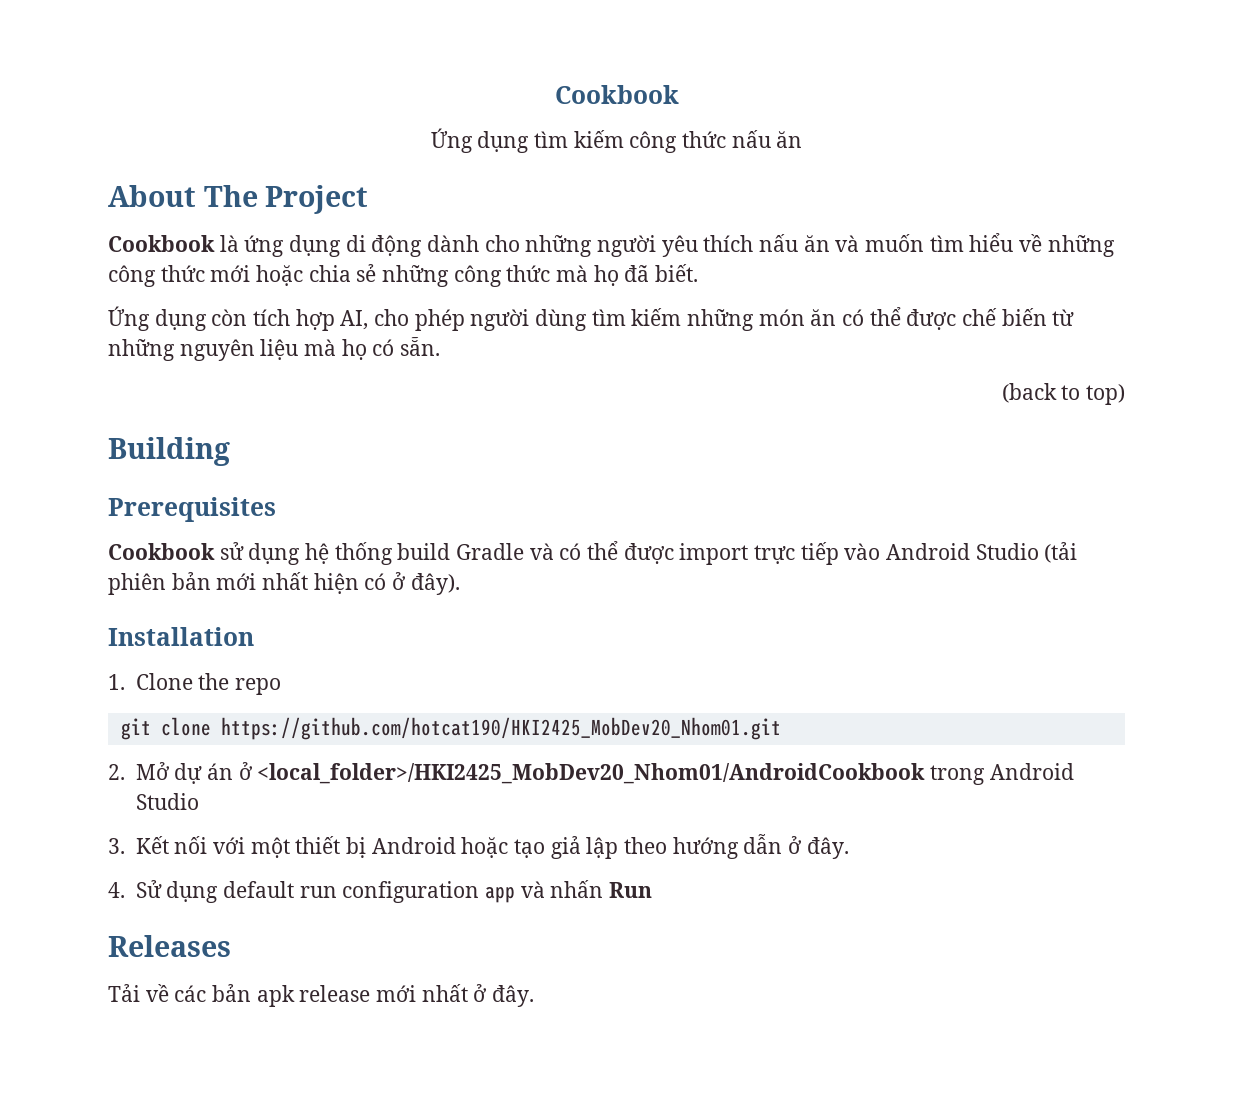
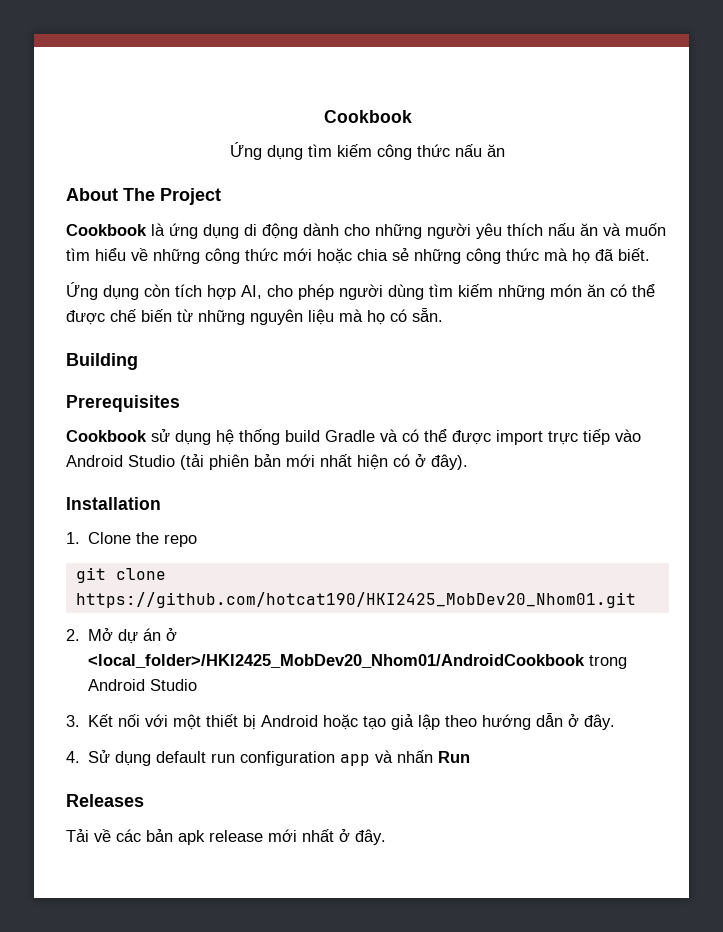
[1001,383,1125,405] // (back to top) -> (443, 315) none

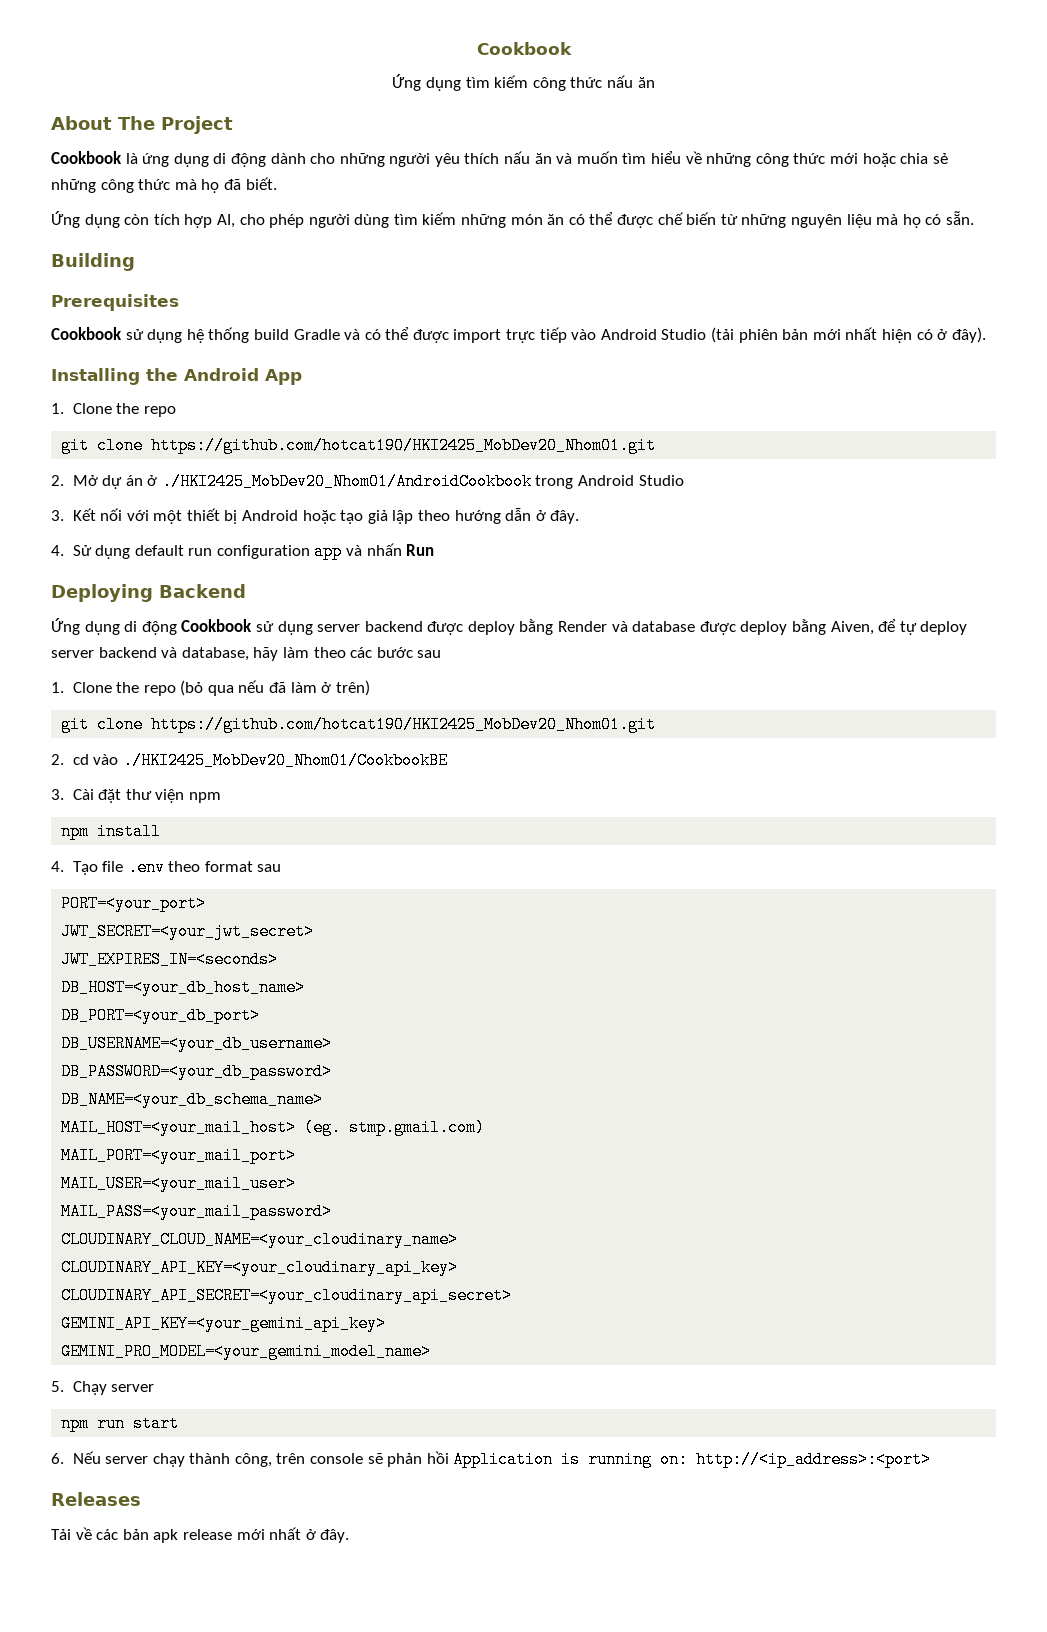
[66,497,161,510] Installation -> [51,368,302,385] Installing the Android App
[88,654,586,668] <local_folder>/HKI2425_MobDev20_Nhom01/AndroidCookbook -> [161,473,532,490] ./HKI2425_MobDev20_Nhom01/AndroidCookbook
(471, 757) none -> [51,584,246,602] [51,618,968,635] [51,647,442,661] [51,680,370,696] [61,716,657,733] [51,752,448,769] [51,789,221,803] [61,823,162,840] [51,859,282,876] [61,895,207,912] [61,923,315,940] [61,951,279,968] [61,979,306,996] [61,1007,261,1024] [61,1035,333,1052] [61,1063,333,1080] [61,1091,324,1108] [61,1119,486,1136] [61,1147,297,1164] [61,1175,297,1192] [61,1203,333,1220] [61,1231,459,1248] [61,1259,459,1276] [61,1287,513,1304] [61,1315,387,1332] [61,1343,432,1360] [51,1381,155,1395] [61,1415,180,1432] [51,1451,932,1468] // Deploying Backend // Ứng dụng di động Cookbook sử dụng server backend được deploy bằng Render và database được deploy bằng Aiven, để tự deploy server backend và database, hãy làm theo các bước sau // 1. Clone the repo (bỏ qua nếu đã làm ở trên) // git clone https://github.com/hotcat190/HKI2425_MobDev20_Nhom01.git // 2. cd vào ./HKI2425_MobDev20_Nhom01/CookbookBE // 3. Cài đặt thư viện npm // npm install // 4. Tạo file .env theo format sau // PORT=<your_port> // JWT_SECRET=<your_jwt_secret> // JWT_EXPIRES_IN=<seconds> // DB_HOST=<your_db_host_name> // DB_PORT=<your_db_port> // DB_USERNAME=<your_db_username> // DB_PASSWORD=<your_db_password> // DB_NAME=<your_db_schema_name> // MAIL_HOST=<your_mail_host> (eg. stmp.gmail.com) // MAIL_PORT=<your_mail_port> // MAIL_USER=<your_mail_user> // MAIL_PASS=<your_mail_password> // CLOUDINARY_CLOUD_NAME=<your_cloudinary_name> // CLOUDINARY_API_KEY=<your_cloudinary_api_key> // CLOUDINARY_API_SECRET=<your_cloudinary_api_secret> // GEMINI_API_KEY=<your_gemini_api_key> // GEMINI_PRO_MODEL=<your_gemini_model_name> // 5. Chạy server // npm run start // 6. Nếu server chạy thành công, trên console sẽ phản hồi Application is running on: http://<ip_address>:<port>

